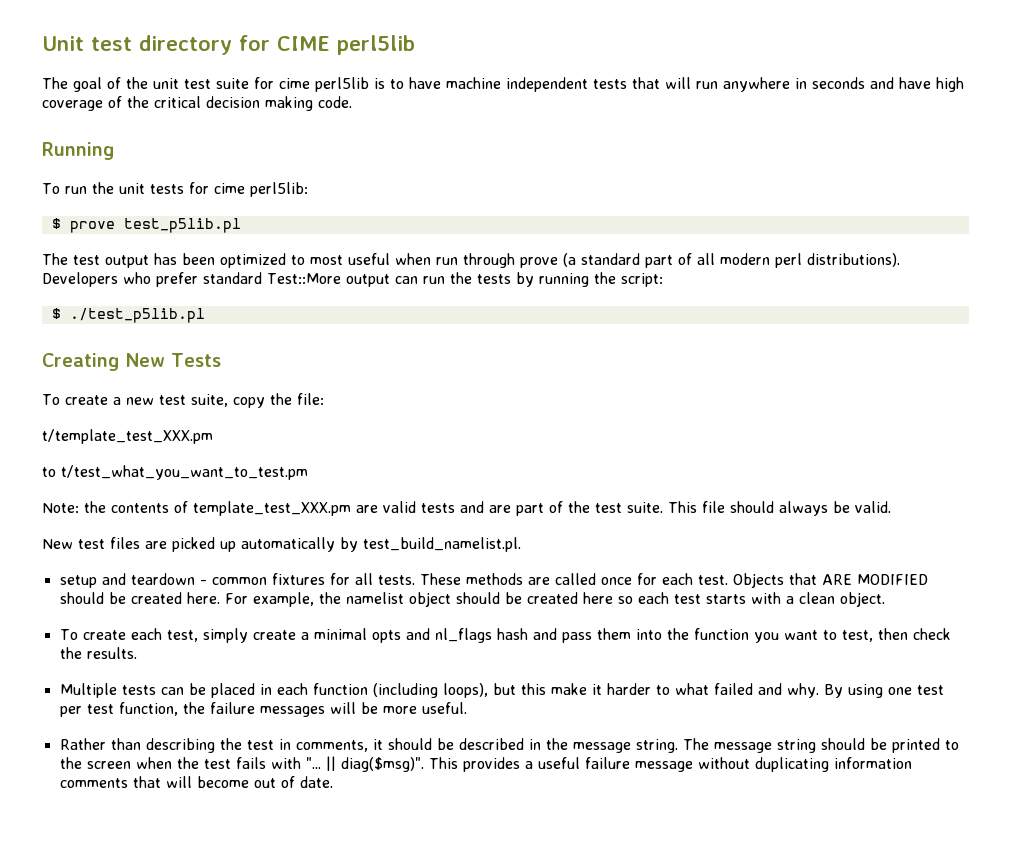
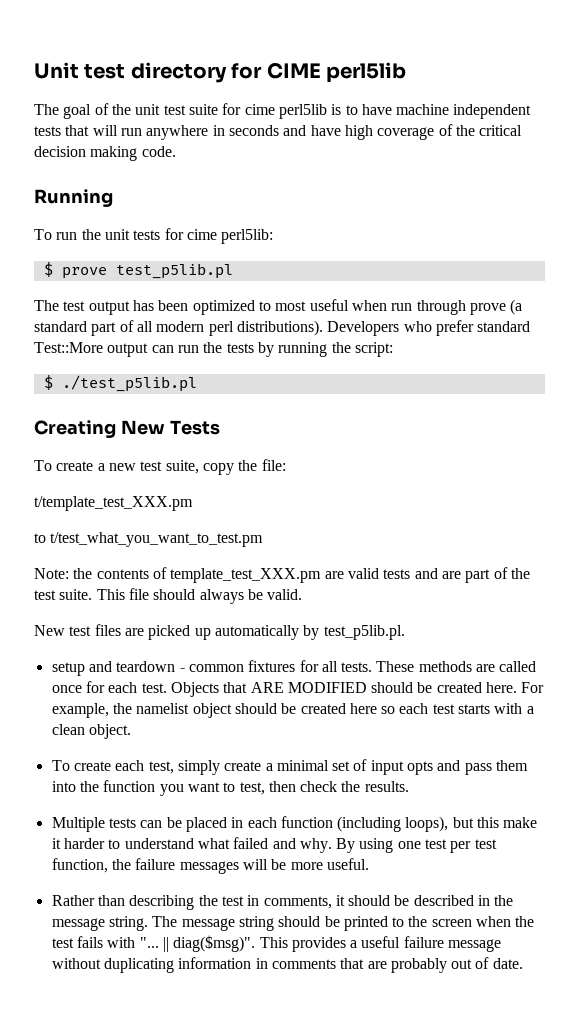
[363,537,521,552] test_build_namelist.pl. -> [323,625,405,640] test_p5lib.pl.
[371,628,528,643] opts and nl_flags hash -> [332,759,434,775] set of input opts
(670, 690) none -> [124,838,194,849] understand
(912, 763) none -> [255,958,268,969] in
[165,776,249,788] will become -> [367,958,447,973] are probably

